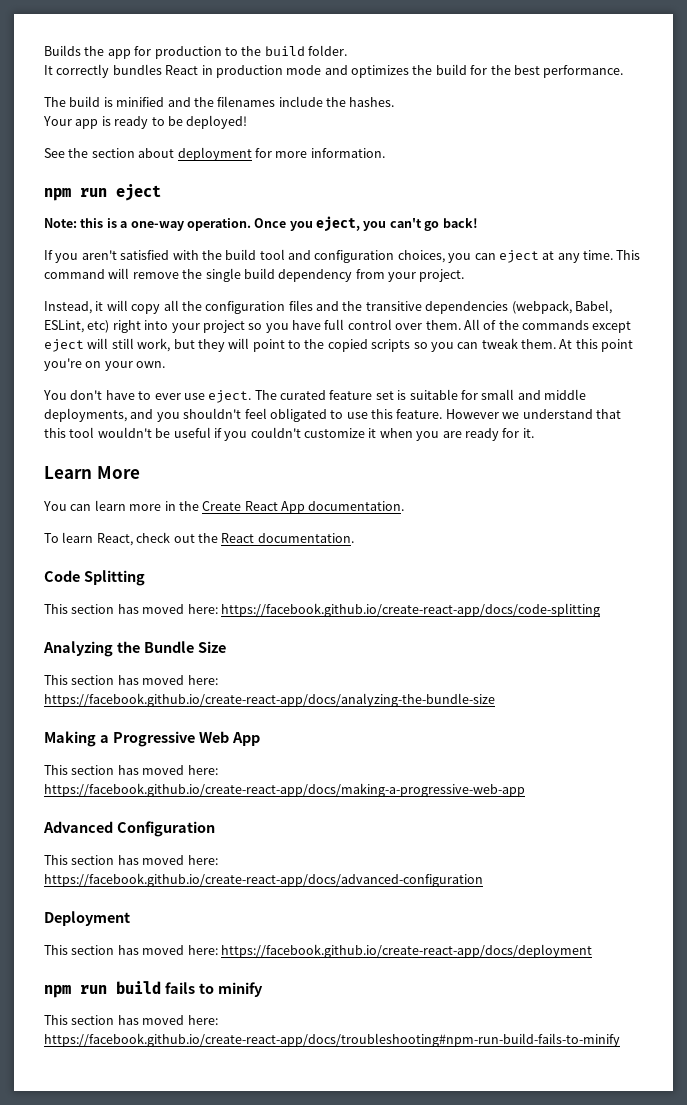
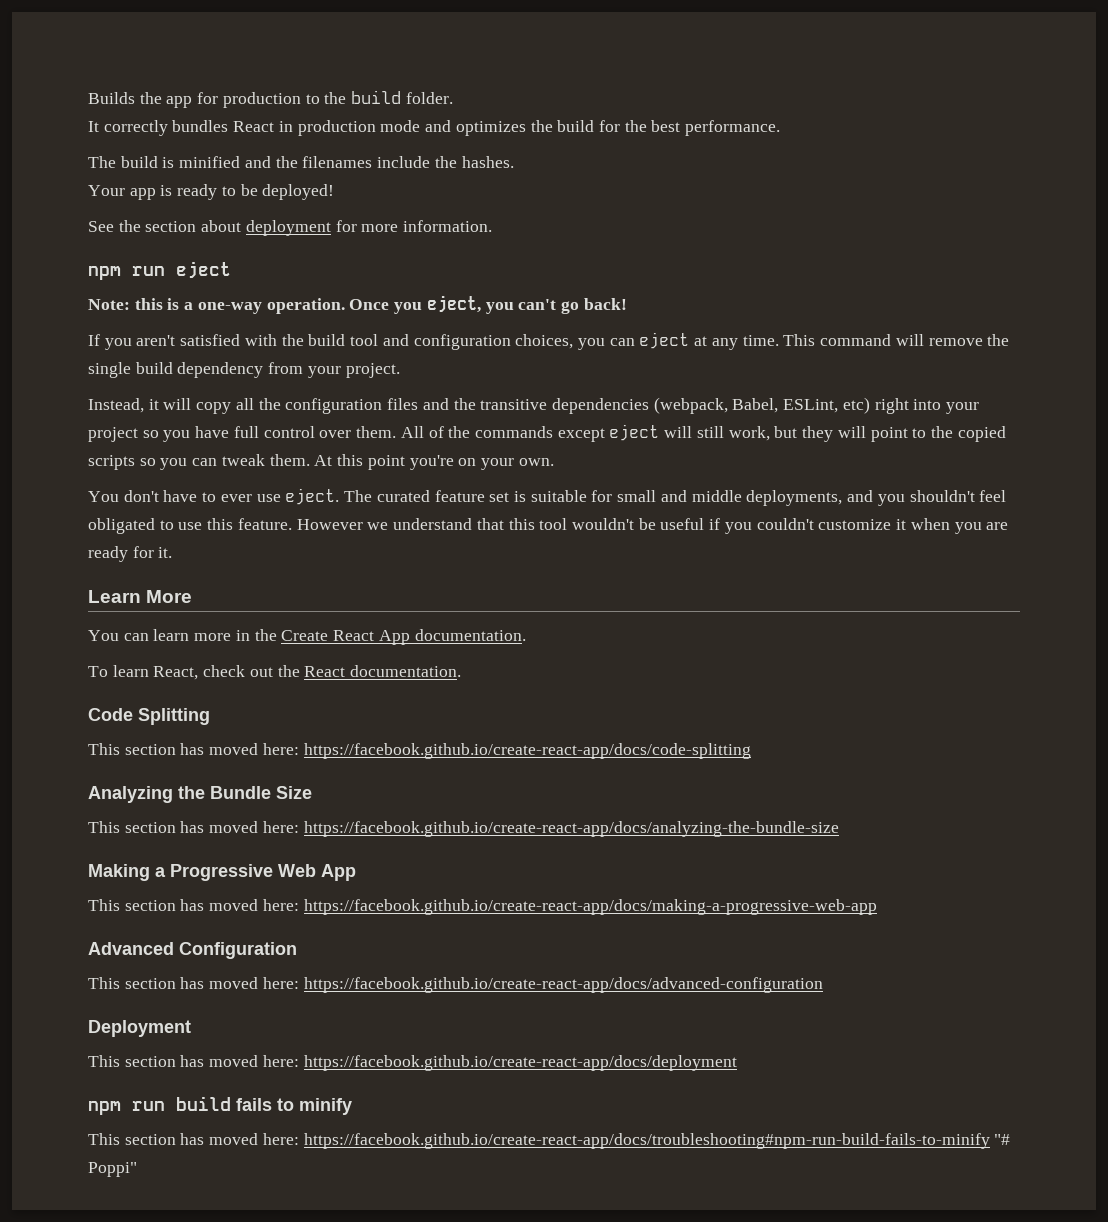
(620, 1040) none -> [994,1134,1011,1145] [88,1162,137,1177] "# Poppi"

